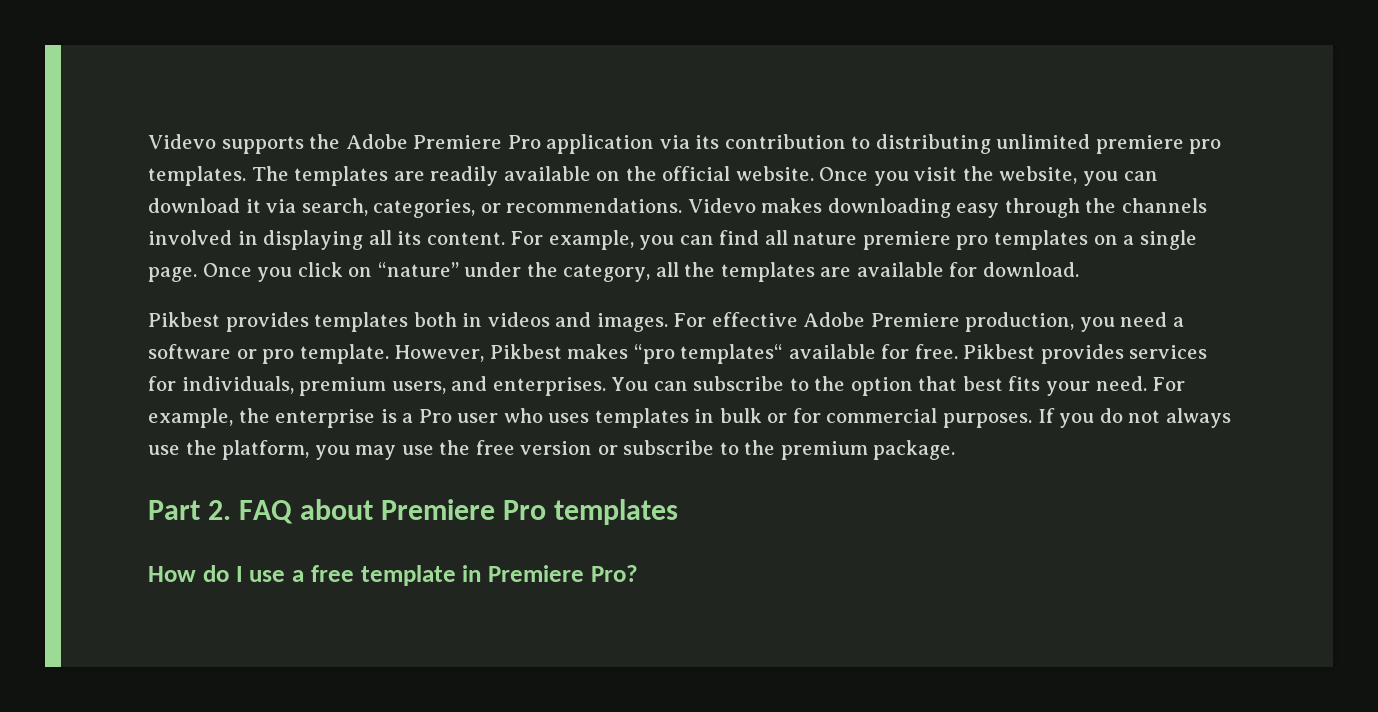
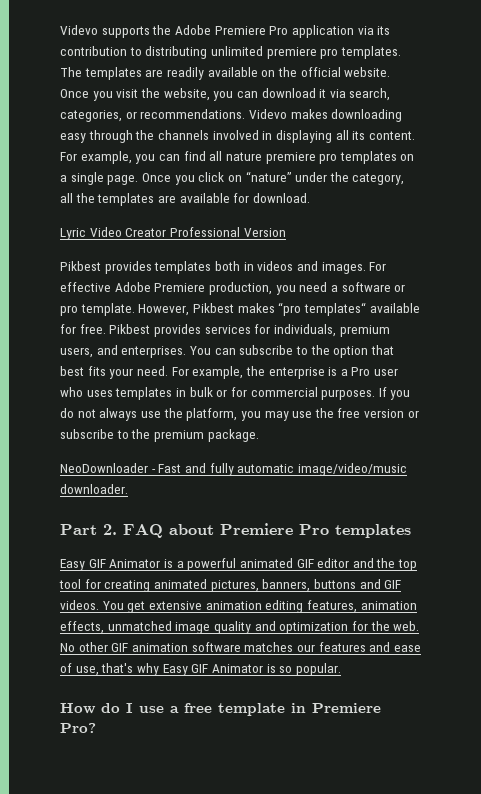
(1080, 269) none -> [60,227,286,240] // Lyric Video Creator Professional Version
(956, 450) none -> [60,463,407,476] [60,484,128,494] // NeoDownloader - Fast and fully automatic image/video/music downloader.
(678, 512) none -> [60,558,418,571] [59,579,402,592] [60,600,417,613] [60,621,420,634] [60,642,421,652] [60,663,341,676] // Easy GIF Animator is a powerful animated GIF editor and the top tool for creating animated pictures, banners, buttons and GIF videos. You get extensive animation editing features, animation effects, unmatched image quality and optimization for the web. No other GIF animation software matches our features and ease of use, that's why Easy GIF Animator is so popular.

